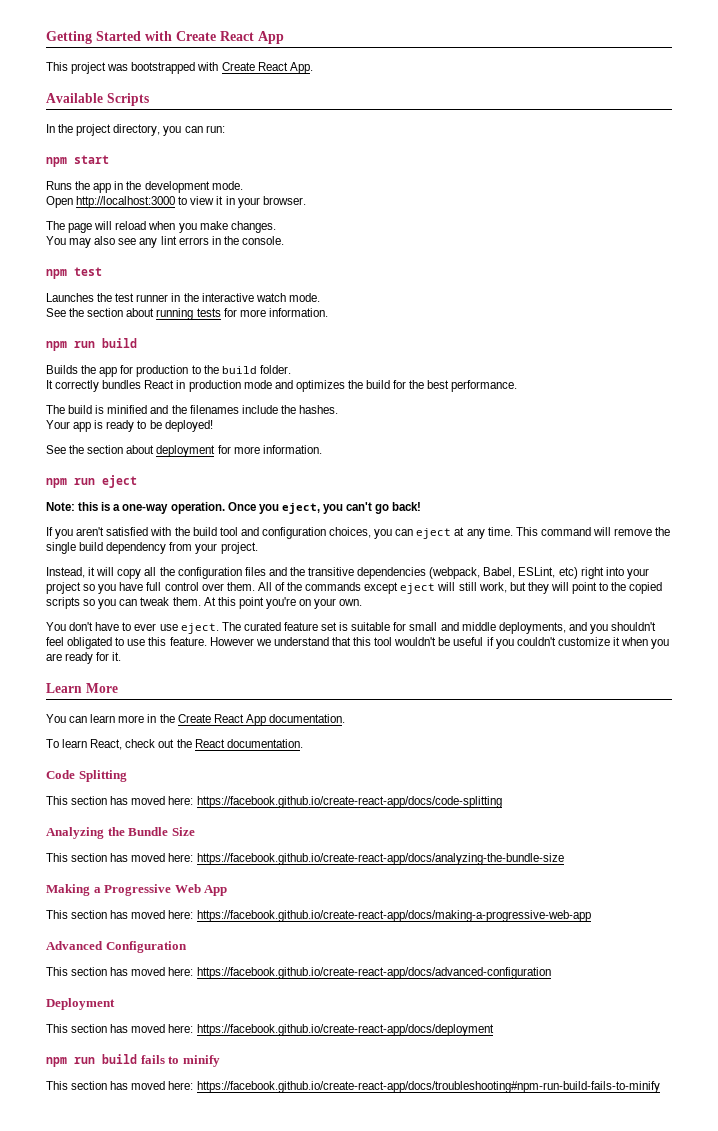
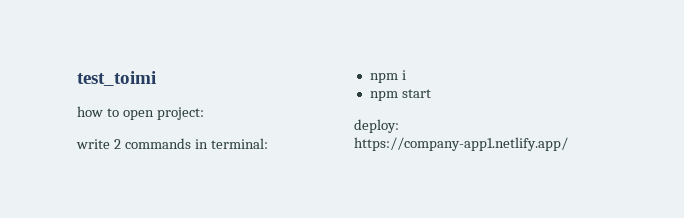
[46,31,284,44] [46,62,313,74] [46,93,149,106] [46,124,225,136] [46,155,109,167] [46,181,243,193] [46,196,306,208] [46,221,276,233] [46,236,284,248] [46,267,102,279] [46,293,320,302] [46,308,328,320] [46,338,137,351] [46,365,291,377] [46,380,518,392] [46,405,338,414] [46,420,213,432] [46,445,322,457] [46,475,137,488] [46,502,422,514] [46,527,671,539] [46,542,258,554] [46,567,649,579] [46,582,663,594] [46,597,363,609] [46,622,657,634] [46,637,670,649] [46,652,122,664] [46,683,118,693] [46,714,345,726] [46,739,303,750] [46,770,127,782] [46,796,502,808] [46,827,195,839] [46,853,564,865] [46,884,228,896] [46,910,591,922] [46,941,187,953] [46,967,551,979] [46,998,115,1010] [46,1024,494,1036] [46,1054,220,1067] [46,1081,660,1093] Getting Started with Create React App // This project was bootstrapped with Create React App. // Available Scripts // In the project directory, you can run: // npm start // Runs the app in the development mode. // Open http://localhost:3000 to view it in your browser. // The page will reload when you make changes. // You may also see any lint errors in the console. // npm test // Launches the test runner in the interactive watch mode. // See the section about running tests for more information. // npm run build // Builds the app for production to the build folder. // It correctly bundles React in production mode and optimizes the build for the best performance. // The build is minified and the filenames include the hashes. // Your app is ready to be deployed! // See the section about deployment for more information. // npm run eject // Note: this is a one-way operation. Once you eject, you can't go back! // If you aren't satisfied with the build tool and configuration choices, you can eject at any time. This command will remove the single build dependency from your project. // Instead, it will copy all the configuration files and the transitive dependencies (webpack, Babel, ESLint, etc) right into your project so you have full control over them. All of the commands except eject will still work, but they will point to the copied scripts so you can tweak them. At this point you're on your own. // You don't have to ever use eject. The curated feature set is suitable for small and middle deployments, and you shouldn't feel obligated to use this feature. However we understand that this tool wouldn't be useful if you couldn't customize it when you are ready for it. // Learn More // You can learn more in the Create React App documentation. // To learn React, check out the React documentation. // Code Splitting // This section has moved here: https://facebook.github.io/create-react-app/docs/code-splitting // Analyzing the Bundle Size // This section has moved here: https://facebook.github.io/create-react-app/docs/analyzing-the-bundle-size // Making a Progressive Web App // This section has moved here: https://facebook.github.io/create-react-app/docs/making-a-progressive-web-app // Advanced Configuration // This section has moved here: https://facebook.github.io/create-react-app/docs/advanced-configuration // Deployment // This section has moved here: https://facebook.github.io/create-react-app/docs/deployment // npm run build fails to minify // This section has moved here: https://facebook.github.io/create-react-app/docs/troubleshooting#npm-run-build-fails-to-minify -> [77,71,156,86] [77,106,204,120] [76,138,268,149] [369,70,406,83] [369,89,431,101] [354,119,399,133] [354,137,568,151] test_toimi // how to open project: // write 2 commands in terminal: // npm i // npm start // deploy: https://company-app1.netlify.app/

